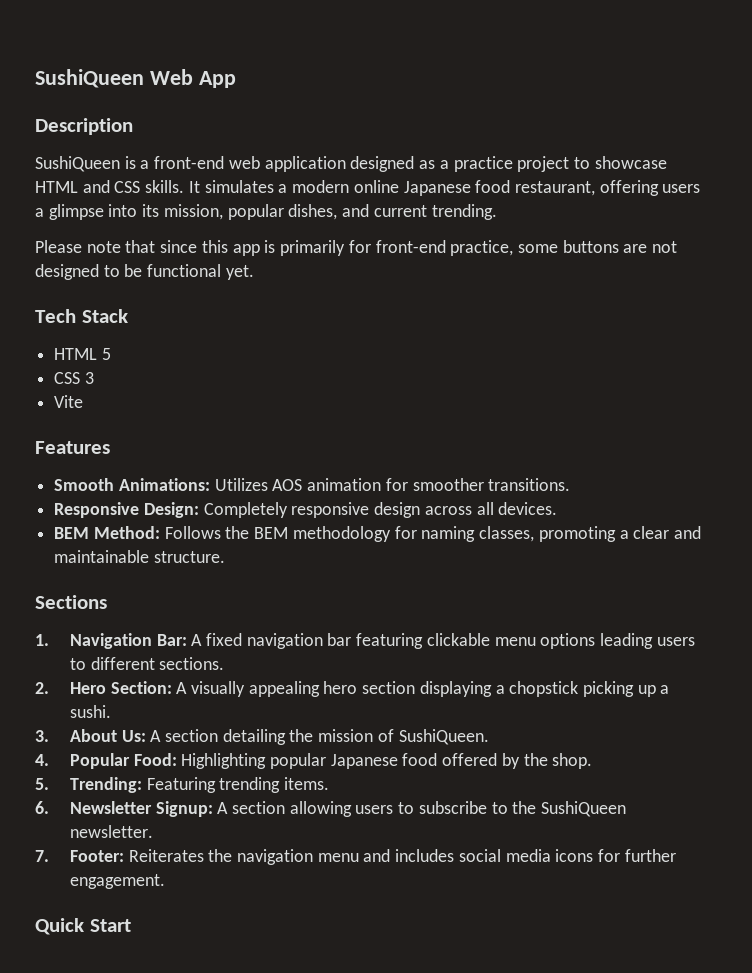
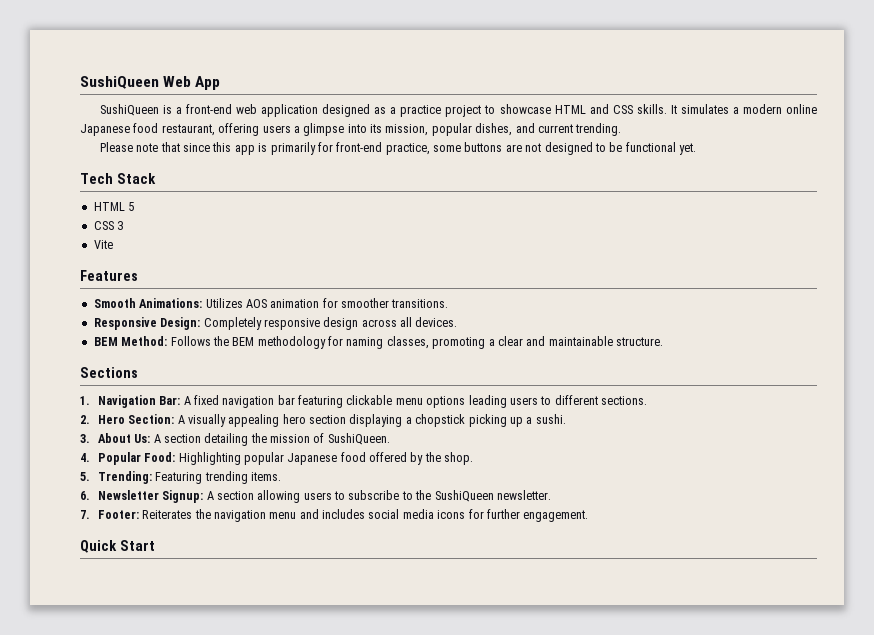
[35,118,133,135] // Description -> (221, 83) none

